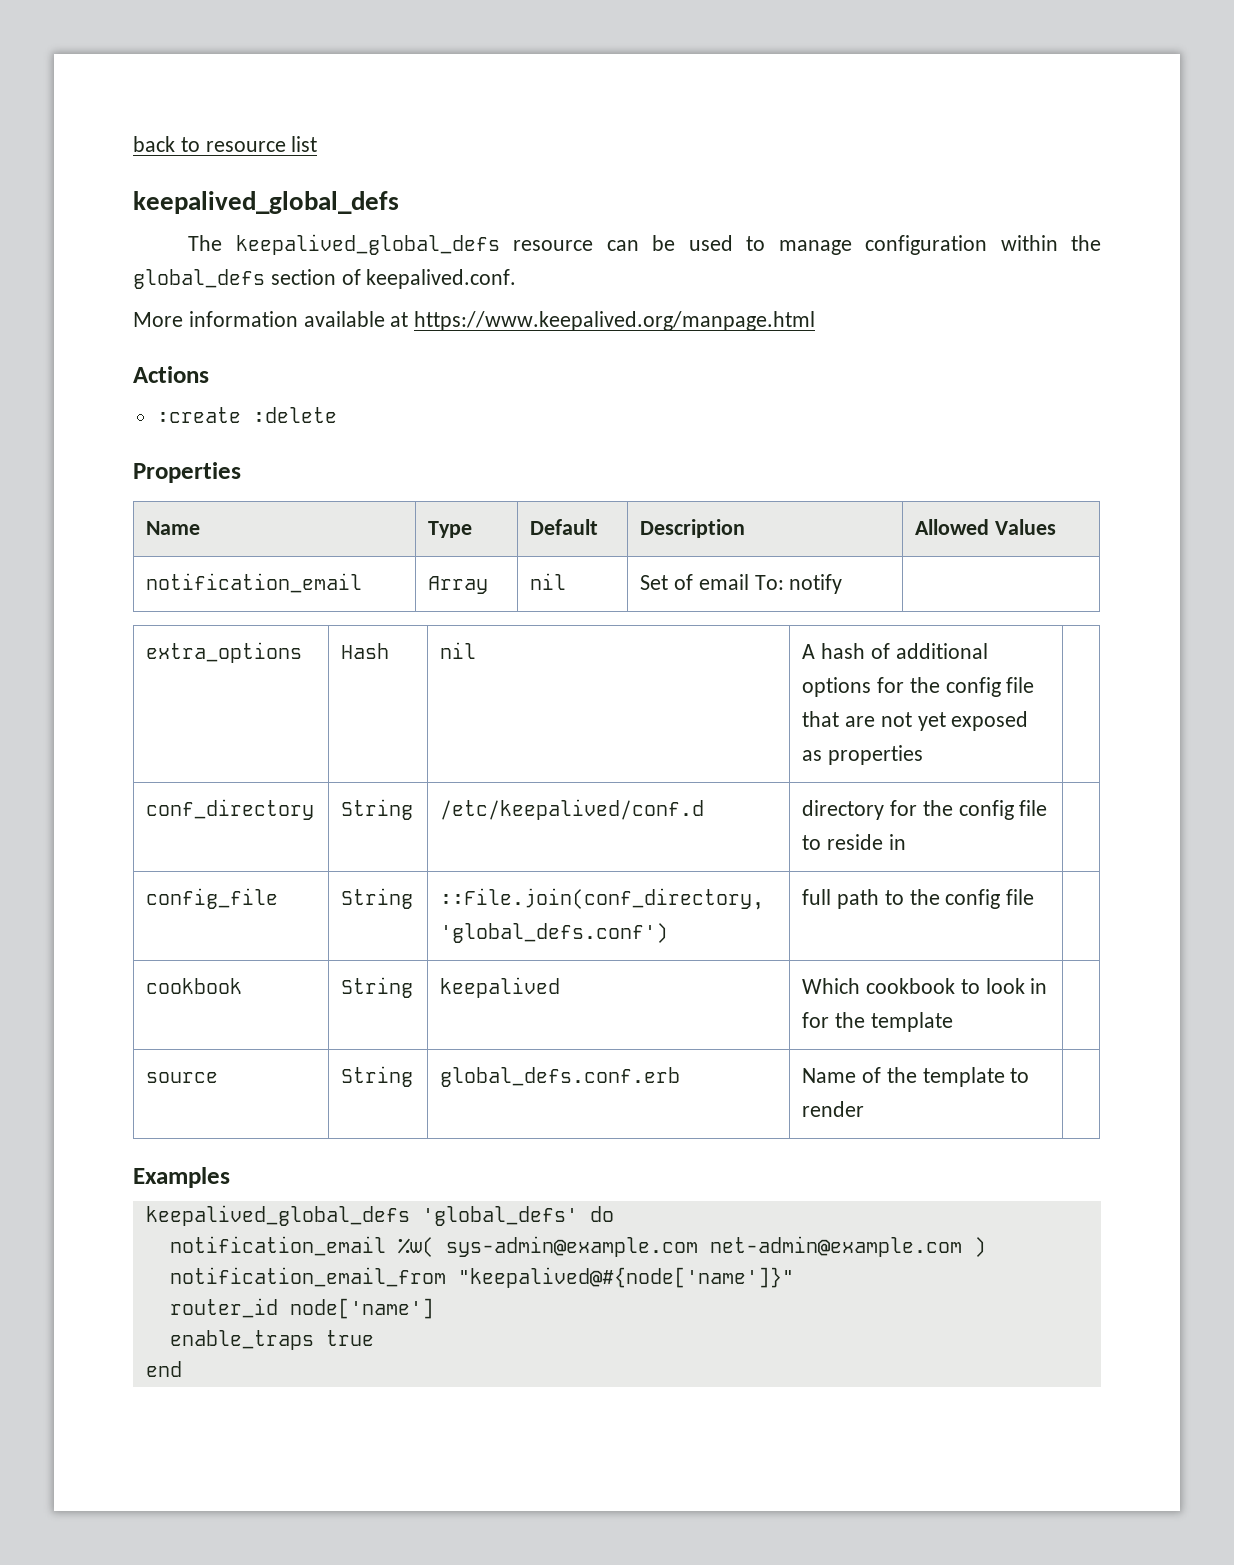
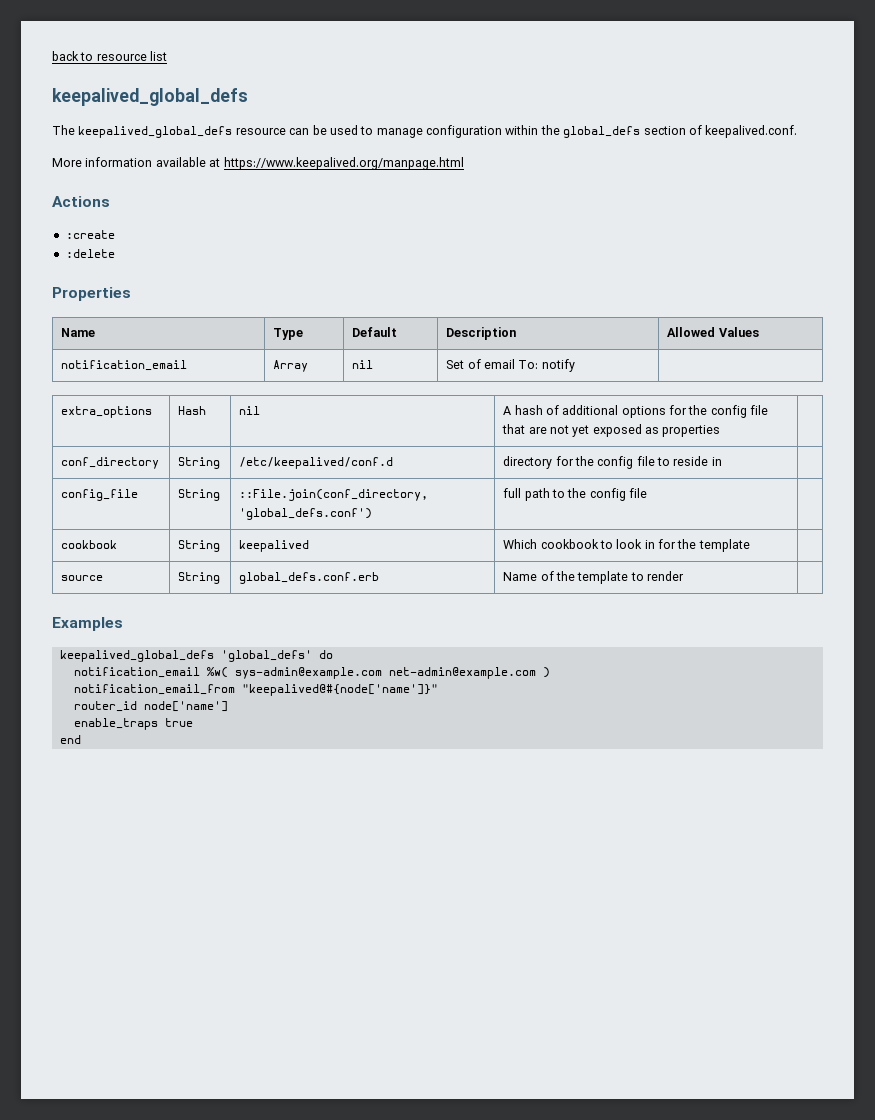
(241, 415) none -> (115, 234) //

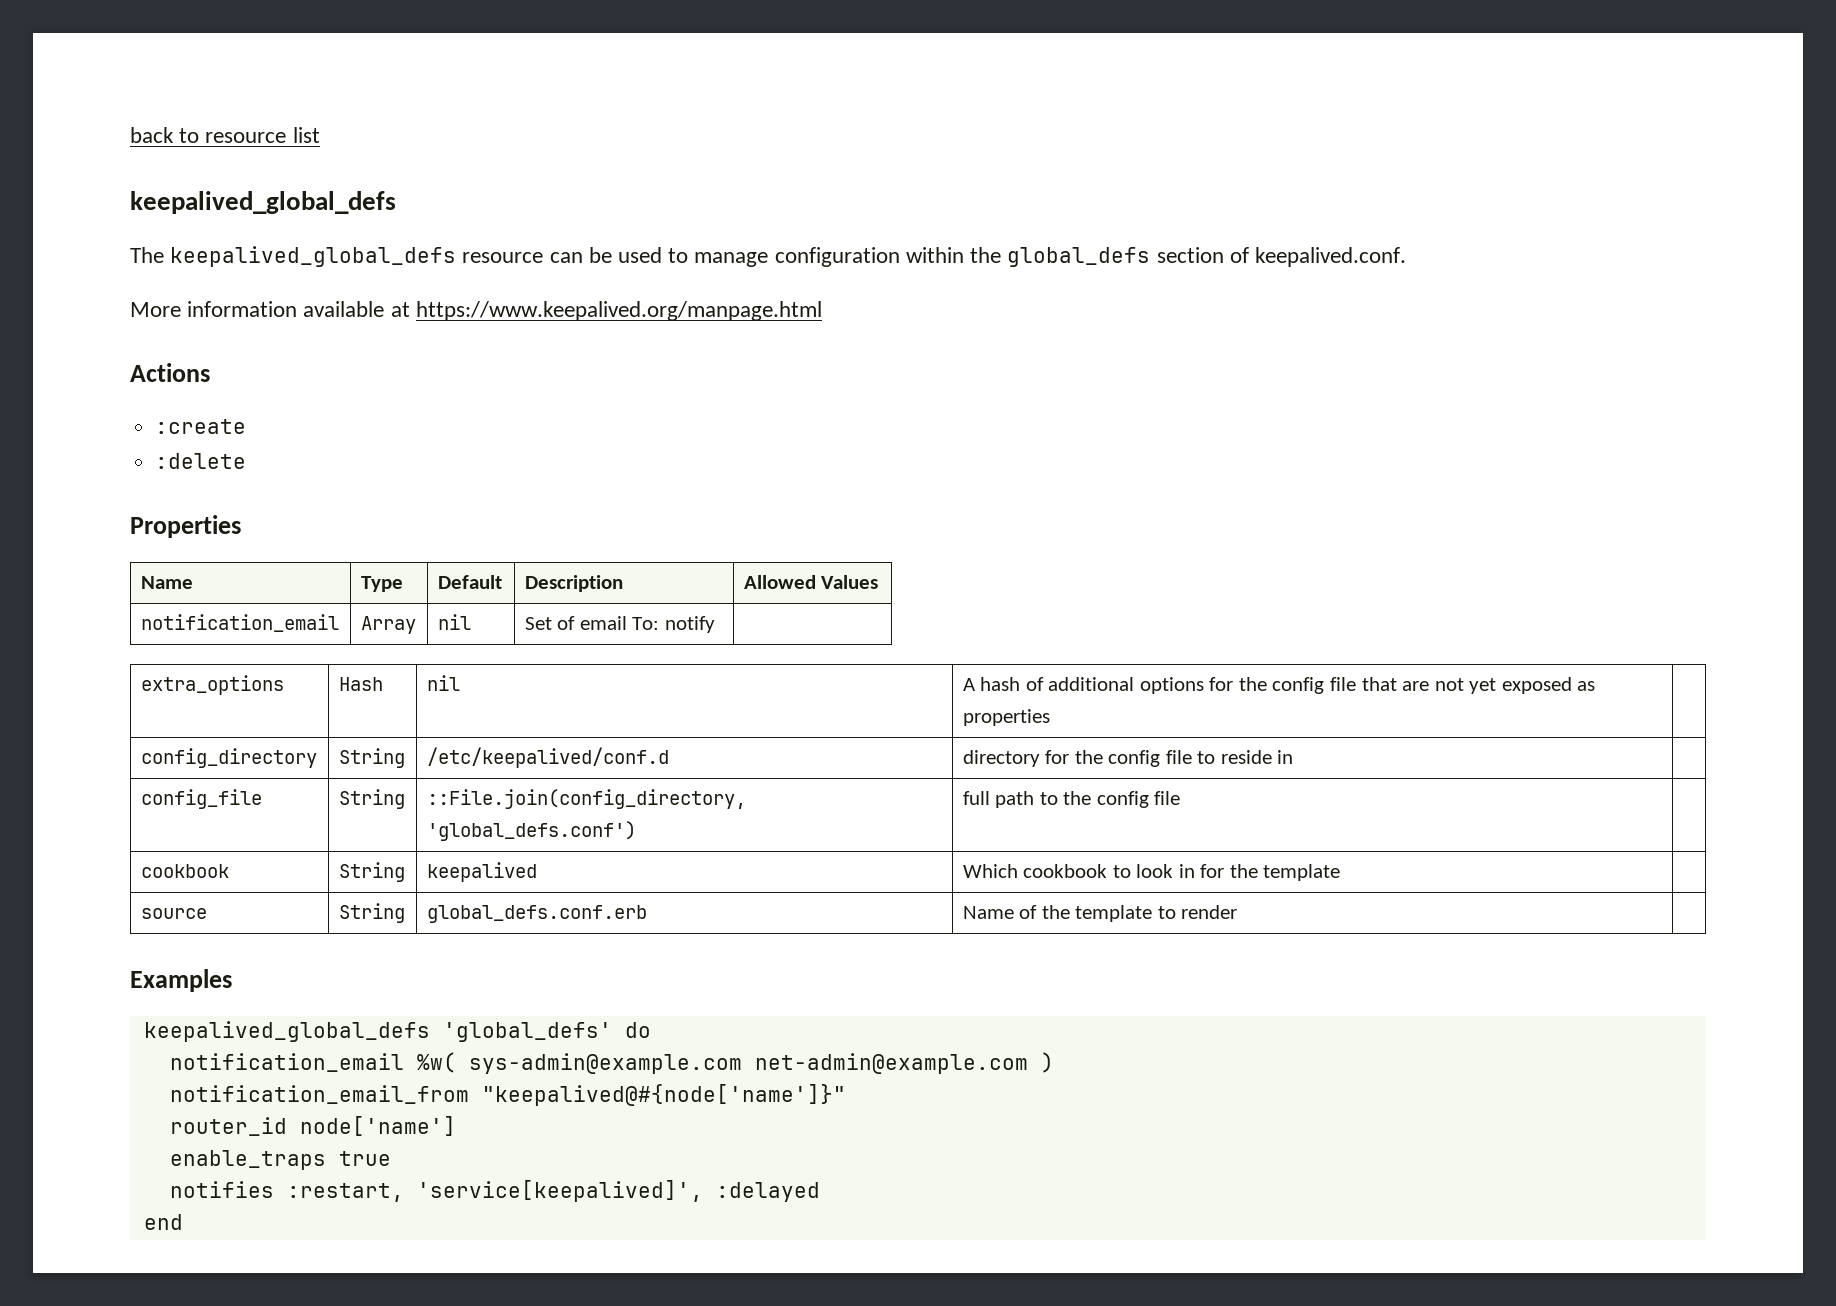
[61,457,160,469] conf_directory -> [140,748,317,768] config_directory
[239,489,429,501] ::File.join(conf_directory, -> [426,789,746,809] ::File.join(config_directory,
(193, 722) none -> [169,1180,820,1202] // notifies :restart, 'service[keepalived]', :delayed

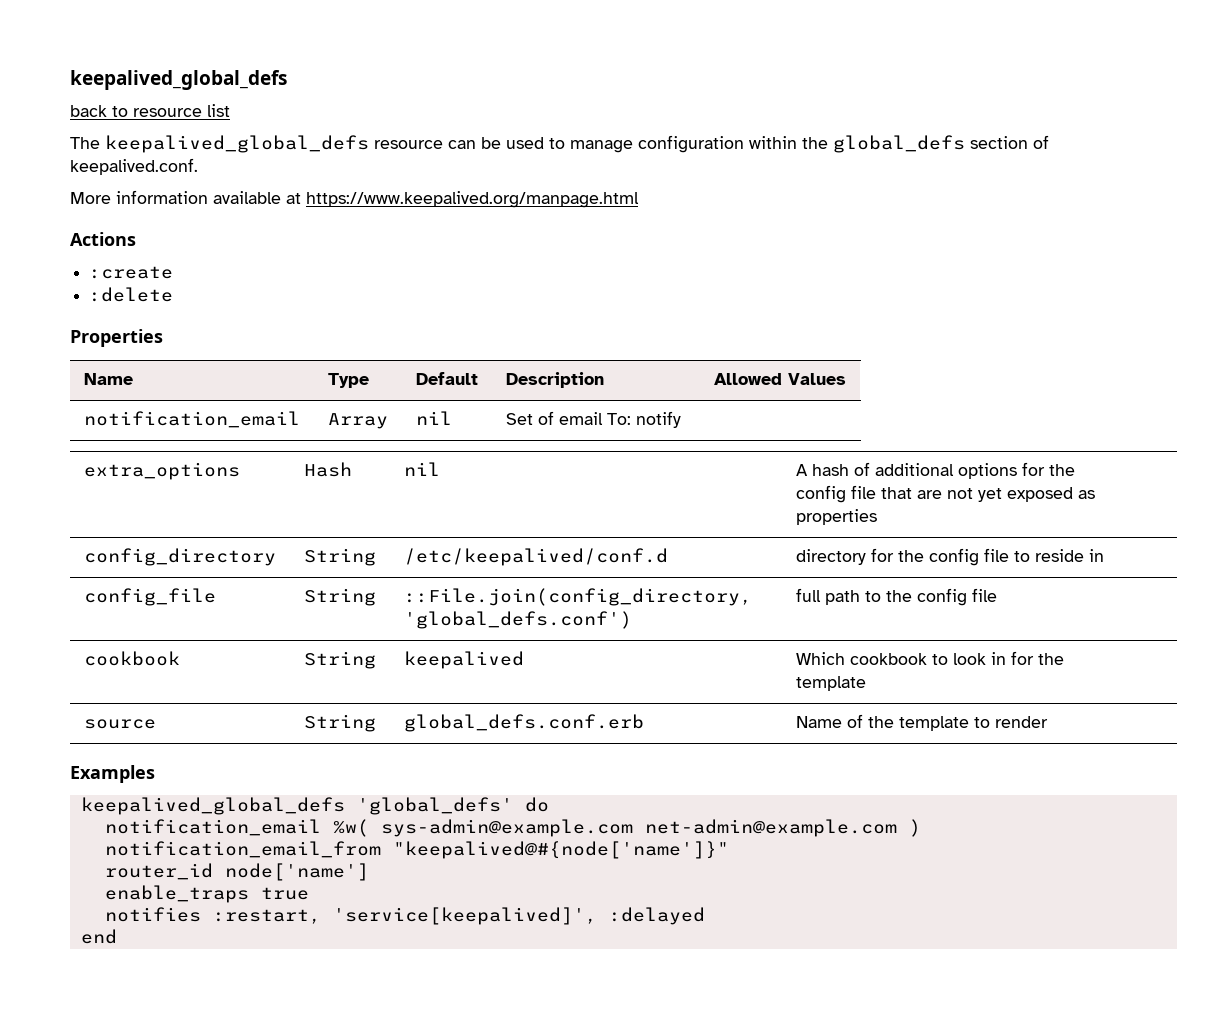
(130, 135) none -> [70,70,287,90] keepalived_global_defs //
[130,191,396,214] // keepalived_global_defs -> (230, 110) none

